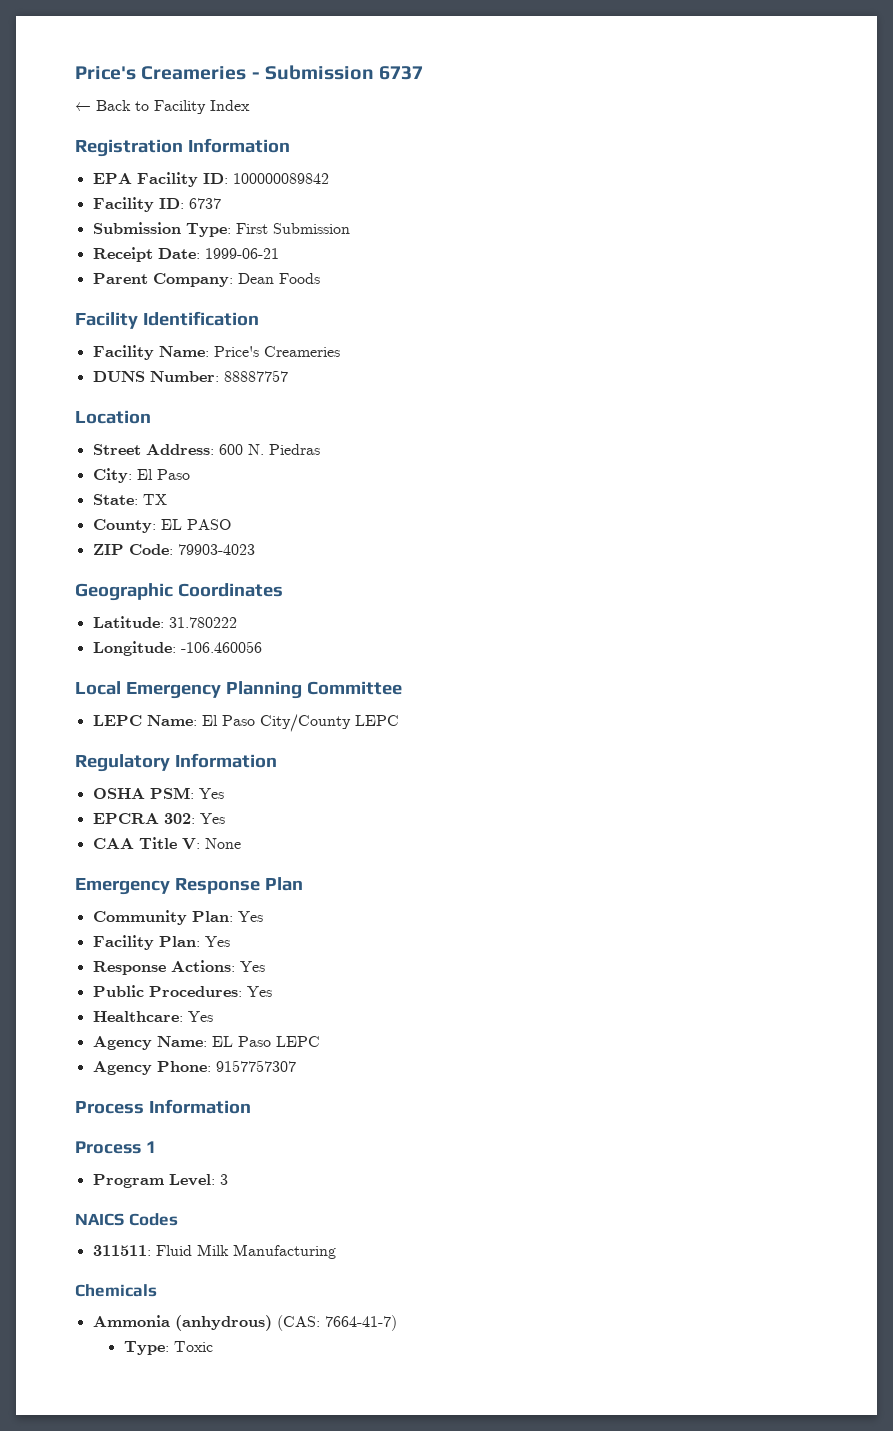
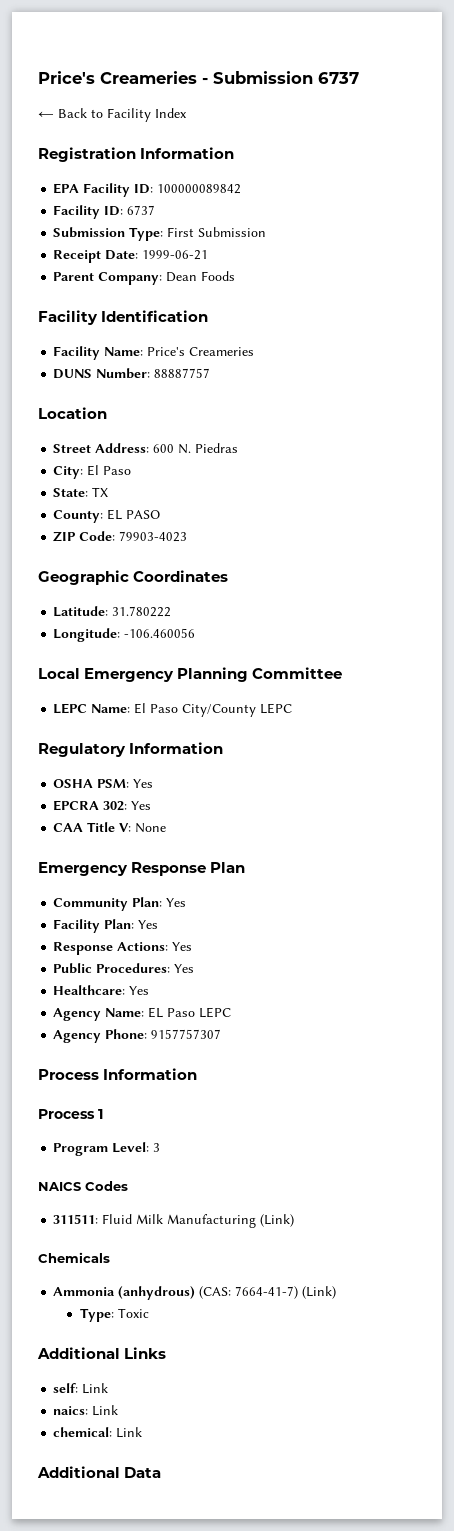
(336, 1251) none -> [260,1214,295,1227] (Link)
(397, 1323) none -> [302,1286,337,1299] (Link)
(213, 1346) none -> [37,1347,167,1359] [53,1383,109,1394] [53,1405,119,1416] [53,1427,143,1438] [37,1466,162,1478] // Additional Links // self: Link // naics: Link // chemical: Link // Additional Data

